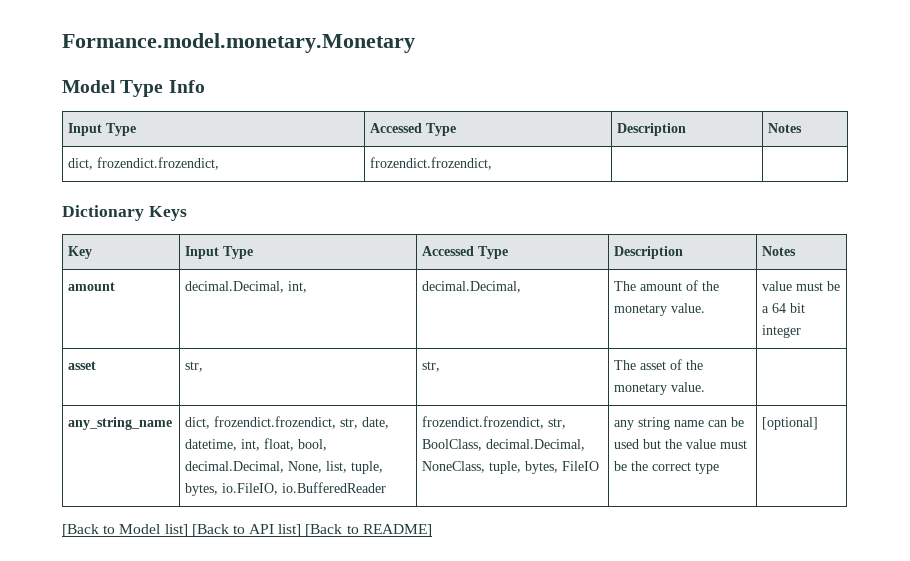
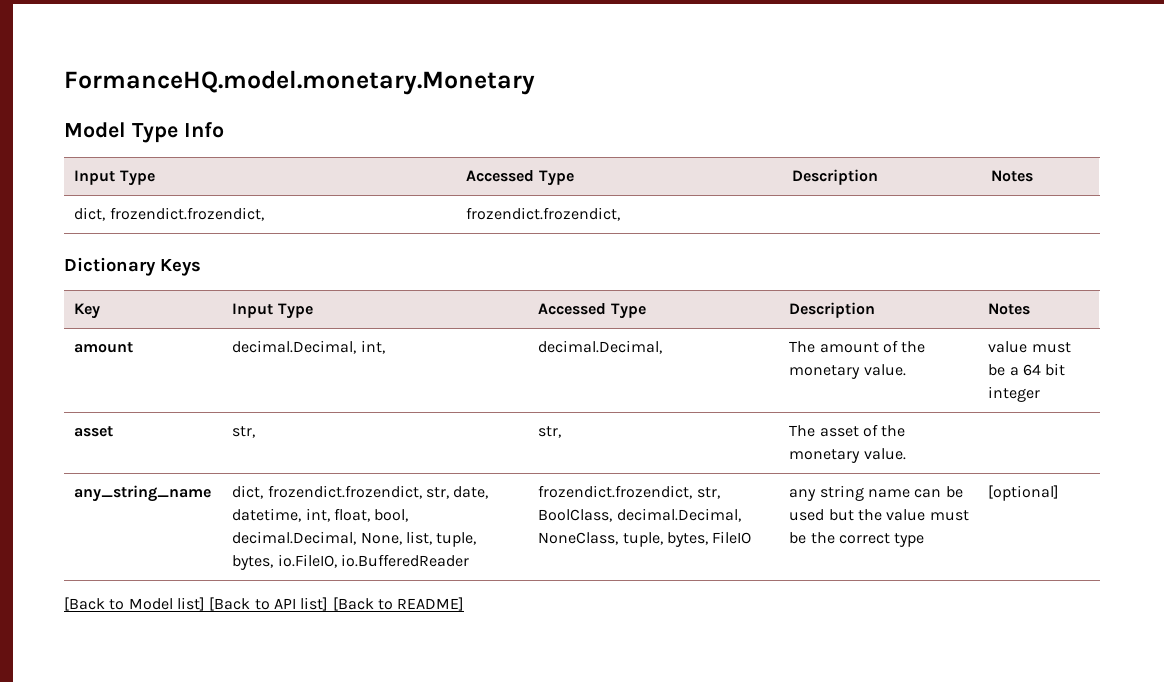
[62,33,415,53] Formance.model.monetary.Monetary -> [64,70,535,95] FormanceHQ.model.monetary.Monetary

